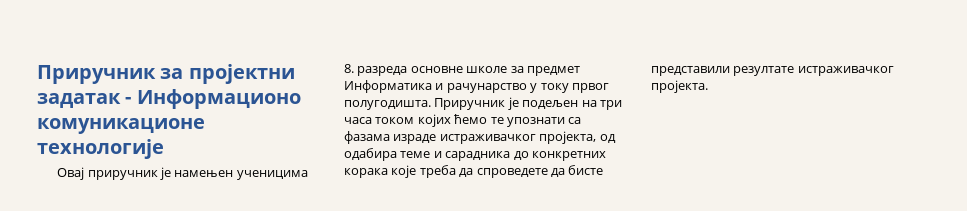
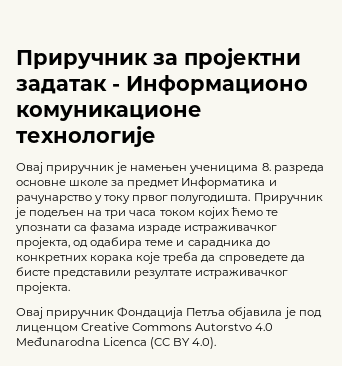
(708, 86) none -> [16,307,322,319] [16,322,274,333] [16,337,217,349] // Овај приручник Фондација Петља објавила je под лиценцом Creative Commons Autorstvo 4.0 Međunarodna Licenca (CC BY 4.0).

